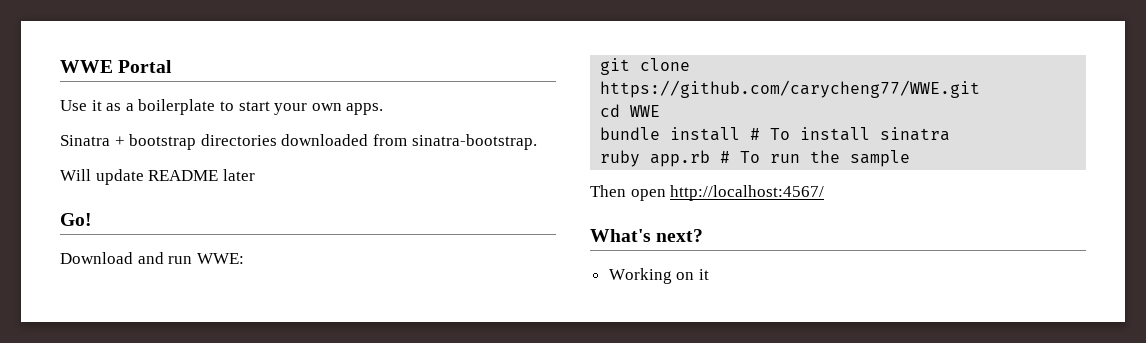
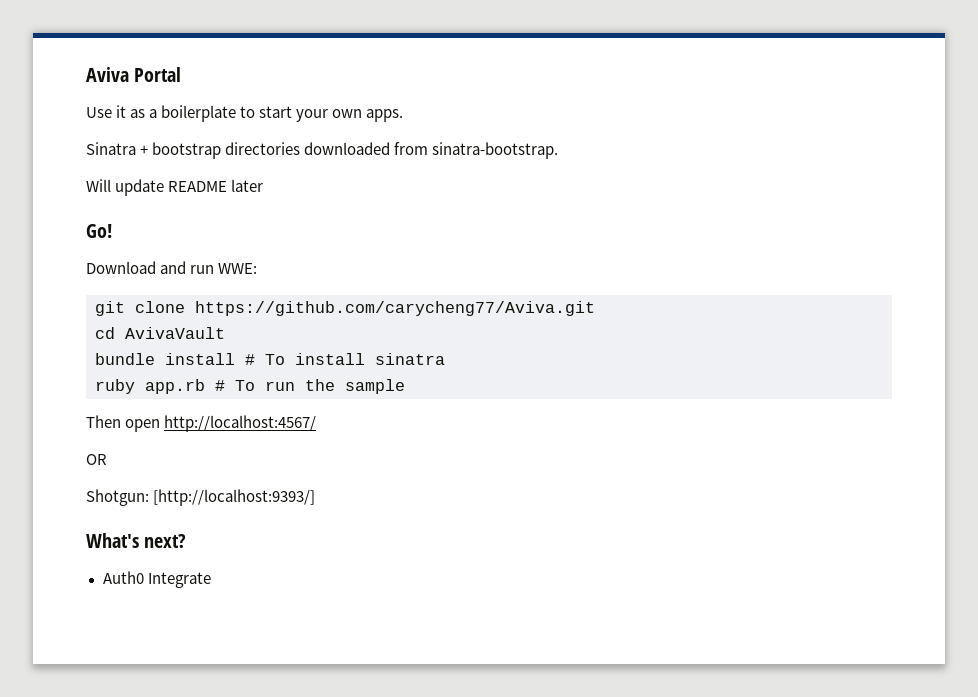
[60,60,113,73] WWE -> [86,67,129,82] Aviva
[600,80,981,98] https://github.com/carycheng77/WWE.git -> [195,301,595,316] https://github.com/carycheng77/Aviva.git
[630,105,661,117] WWE -> [125,327,225,339] AvivaVault
(825, 193) none -> [86,454,107,465] [86,489,316,506] // OR // Shotgun: [http://localhost:9393/]
[608,268,709,284] Working on it -> [102,571,211,588] Auth0 Integrate

